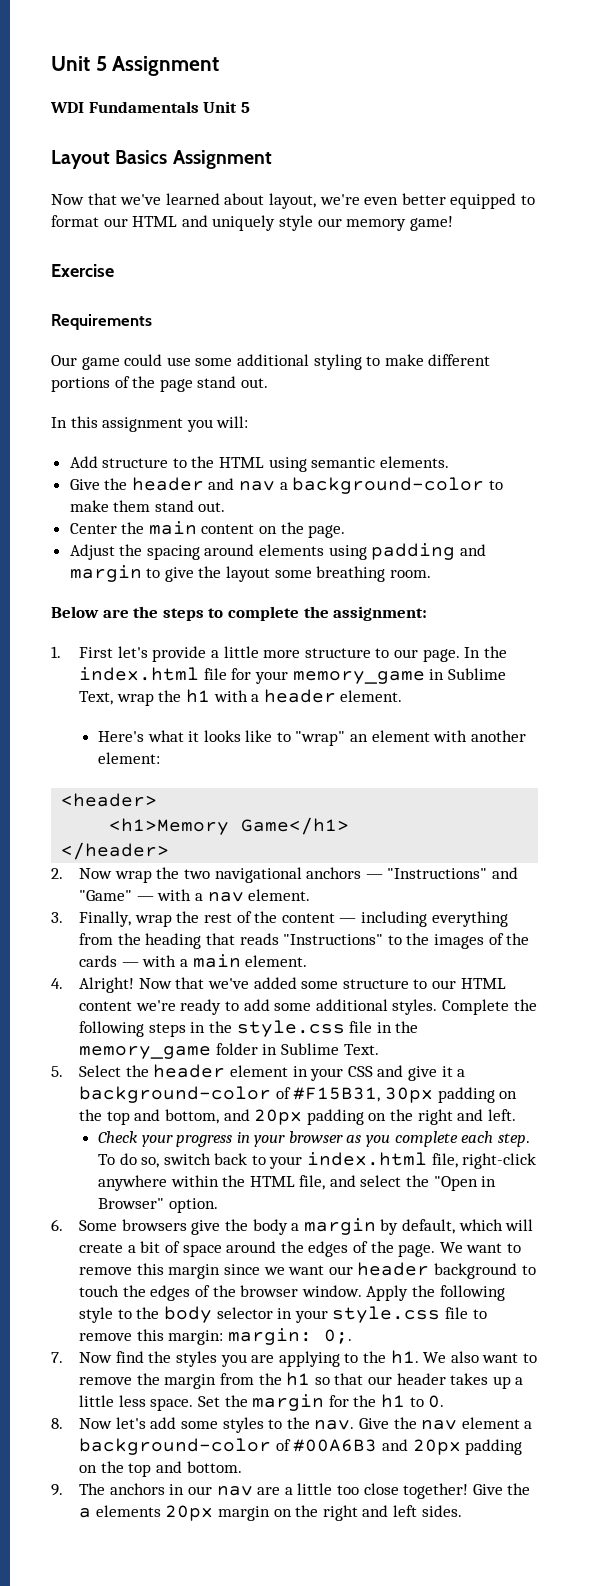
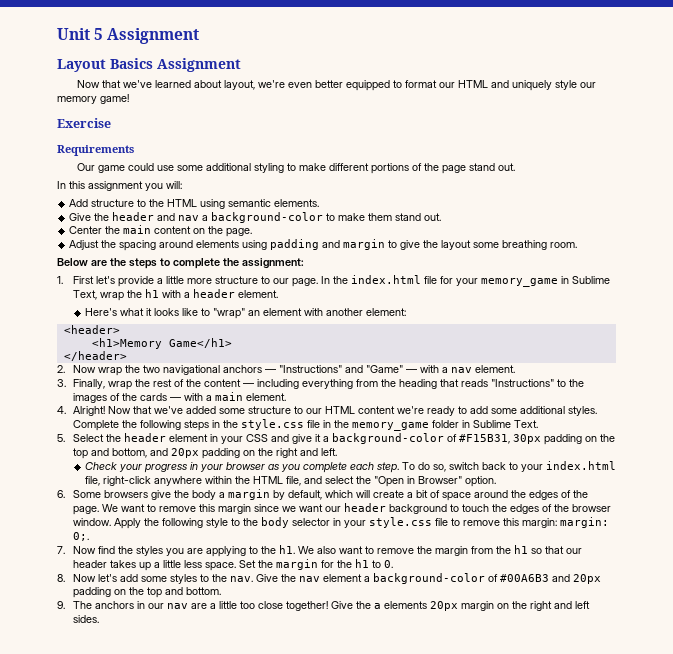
[50,101,250,113] // WDI Fundamentals Unit 5 -> (200, 36) none

